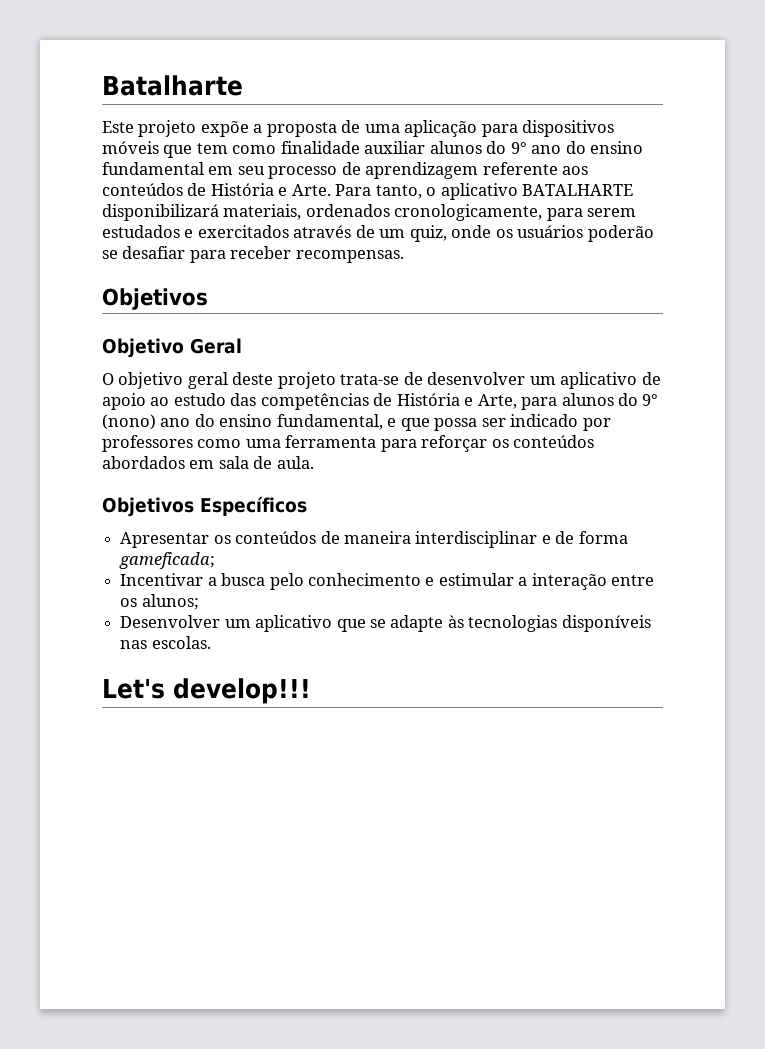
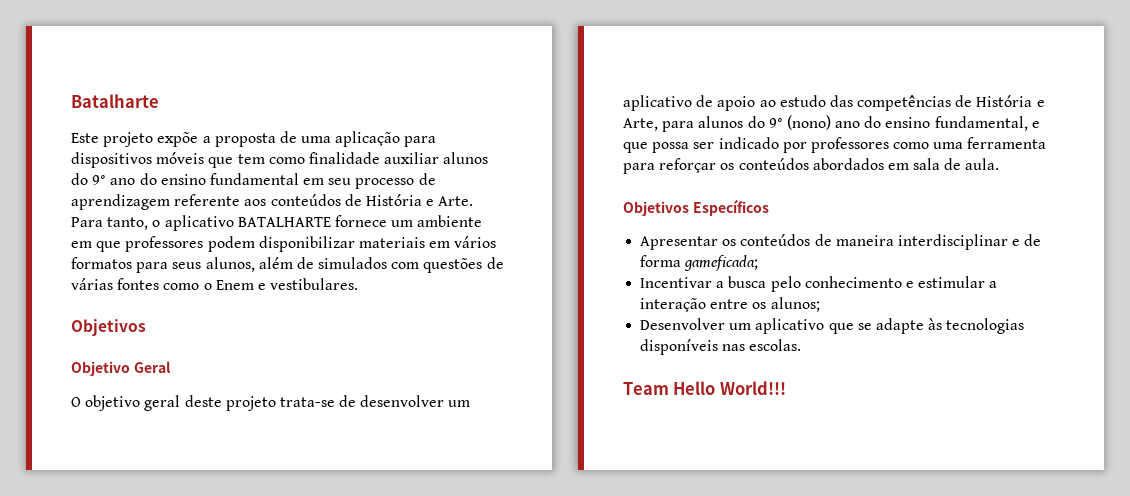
[102,204,637,221] [102,225,654,242] [102,246,404,263] disponibilizará materiais, ordenados cronologicamente, para serem estudados e exercitados através de um quiz, onde os usuários poderão se desafiar para receber recompensas. -> [334,215,483,227] [71,236,497,252] [71,257,504,273] [71,278,359,290] fornece um ambiente em que professores podem disponibilizar materiais em vários formatos para seus alunos, além de simulados com questões de várias fontes como o Enem e vestibulares.
[102,678,311,704] Let's develop!!! -> [623,381,786,395] Team Hello World!!!

